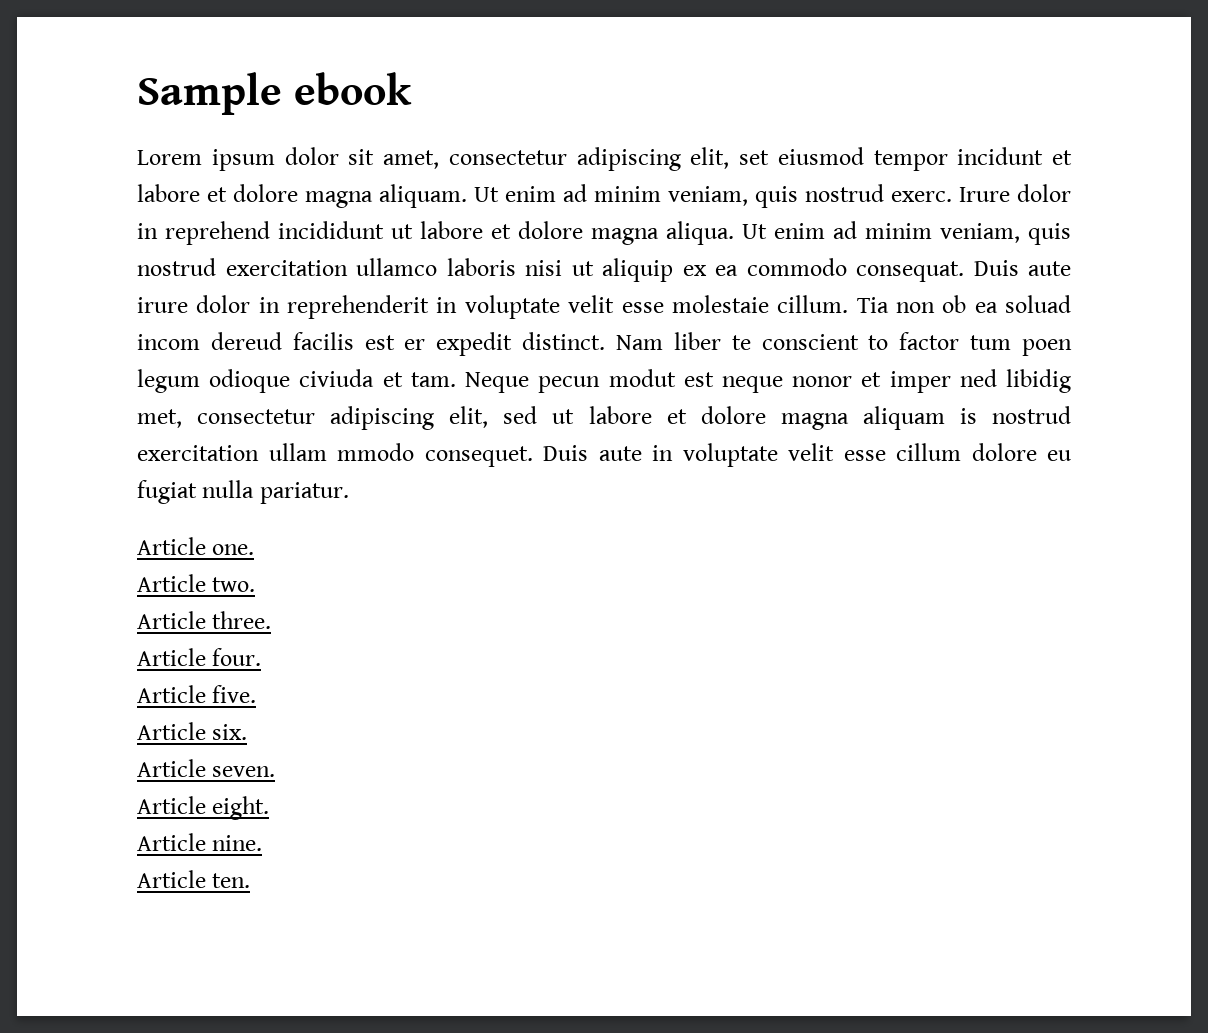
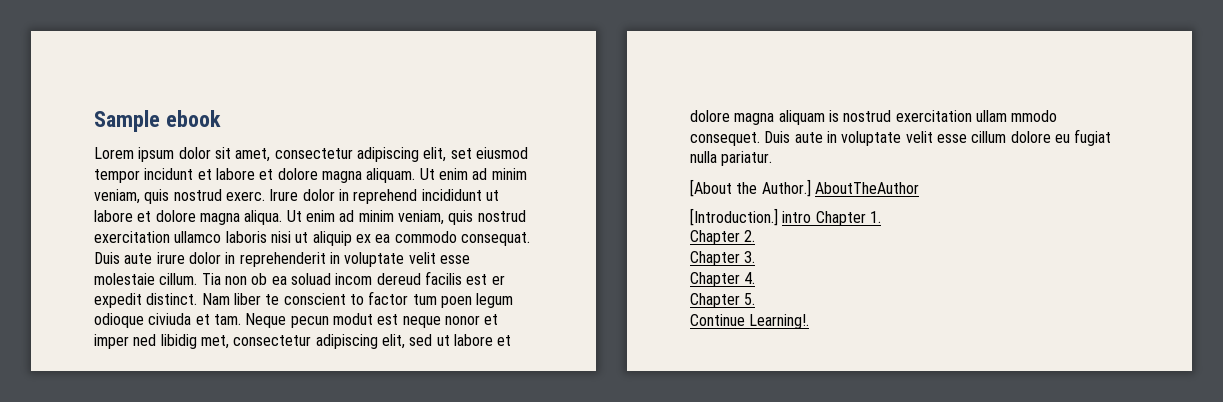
[137,537,255,555] [137,574,256,592] [137,611,272,629] [137,648,262,666] [137,685,257,703] [137,722,248,740] [137,759,276,777] [137,796,270,820] [137,833,263,851] [137,870,251,888] Article one. // Article two. // Article three. // Article four. // Article five. // Article six. // Article seven. // Article eight. // Article nine. // Article ten. -> [690,179,919,197] [690,208,881,226] [690,230,756,245] [690,251,756,266] [690,272,756,287] [690,293,756,308] [690,314,810,329] [About the Author.] AboutTheAuthor // [Introduction.] intro Chapter 1. // Chapter 2. // Chapter 3. // Chapter 4. // Chapter 5. // Continue Learning!.

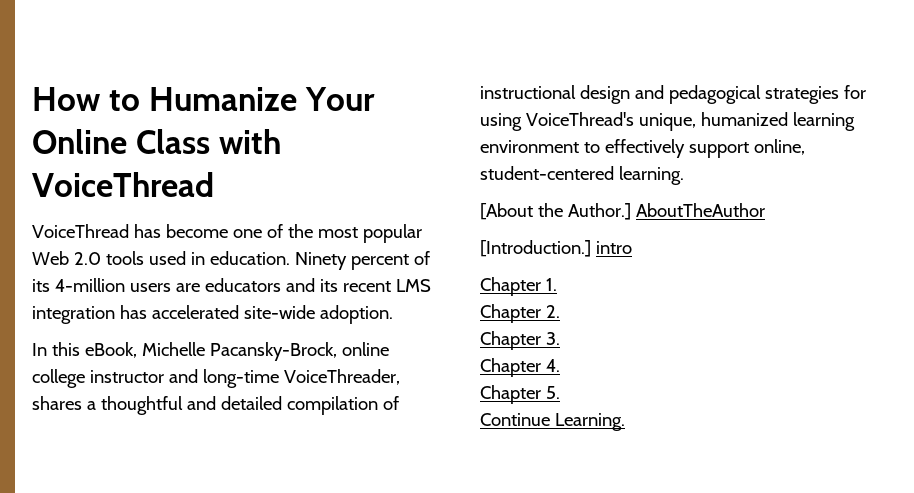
[94,110,221,132] [94,147,528,162] [94,168,527,183] [94,189,499,204] [94,210,526,225] [94,231,530,246] [94,252,470,267] [94,271,505,285] [94,291,514,308] [94,313,499,328] [94,334,512,349] [690,110,1058,125] [690,129,1112,146] [690,151,773,166] Sample ebook // Lorem ipsum dolor sit amet, consectetur adipiscing elit, set eiusmod tempor incidunt et labore et dolore magna aliquam. Ut enim ad minim veniam, quis nostrud exerc. Irure dolor in reprehend incididunt ut labore et dolore magna aliqua. Ut enim ad minim veniam, quis nostrud exercitation ullamco laboris nisi ut aliquip ex ea commodo consequat. Duis aute irure dolor in reprehenderit in voluptate velit esse molestaie cillum. Tia non ob ea soluad incom dereud facilis est er expedit distinct. Nam liber te conscient to factor tum poen legum odioque civiuda et tam. Neque pecun modut est neque nonor et imper ned libidig met, consectetur adipiscing elit, sed ut labore et dolore magna aliquam is nostrud exercitation ullam mmodo consequet. Duis aute in voluptate velit esse cillum dolore eu fugiat nulla pariatur. -> [32,87,376,111] [32,129,282,154] [32,172,214,197] [32,224,422,243] [32,251,430,270] [32,278,431,292] [32,305,393,324] [32,342,389,361] [32,369,400,388] [32,396,399,415] [480,85,866,104] [480,112,855,131] [480,139,805,158] [480,166,684,185] How to Humanize Your Online Class with VoiceThread // VoiceThread has become one of the most popular Web 2.0 tools used in education. Ninety percent of its 4-million users are educators and its recent LMS integration has accelerated site-wide adoption. // In this eBook, Michelle Pacansky-Brock, online college instructor and long-time VoiceThreader, shares a thoughtful and detailed compilation of instructional design and pedagogical strategies for using VoiceThread's unique, humanized learning environment to effectively support online, student-centered learning.
(812, 217) none -> (632, 247) //
[749,314,810,329] Learning!. -> [554,413,625,431] Learning.

